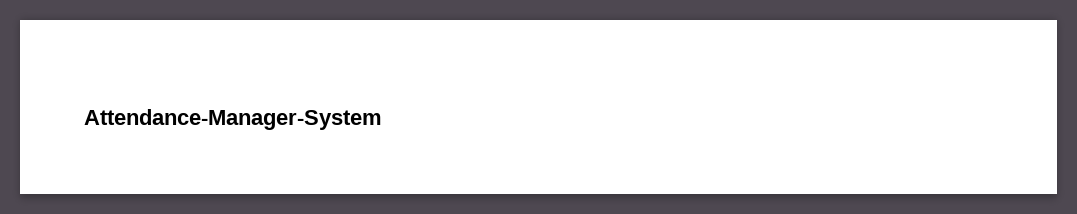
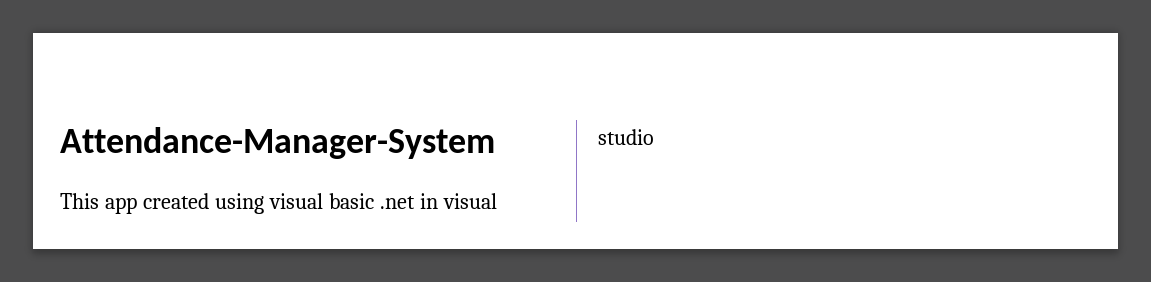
(382, 119) none -> [60,193,497,214] [598,129,654,145] // This app created using visual basic .net in visual studio

